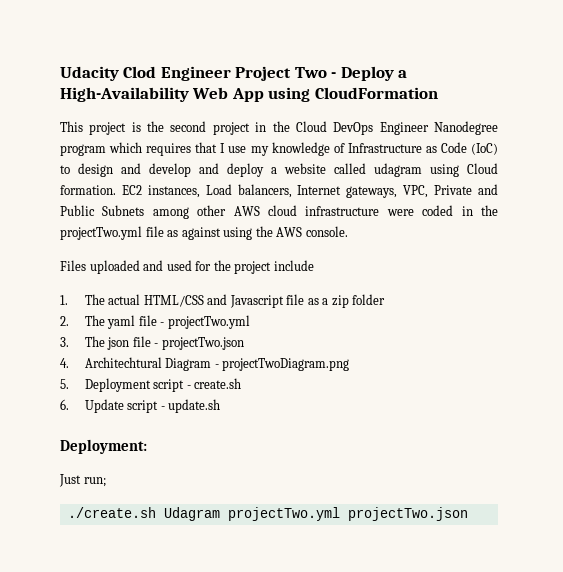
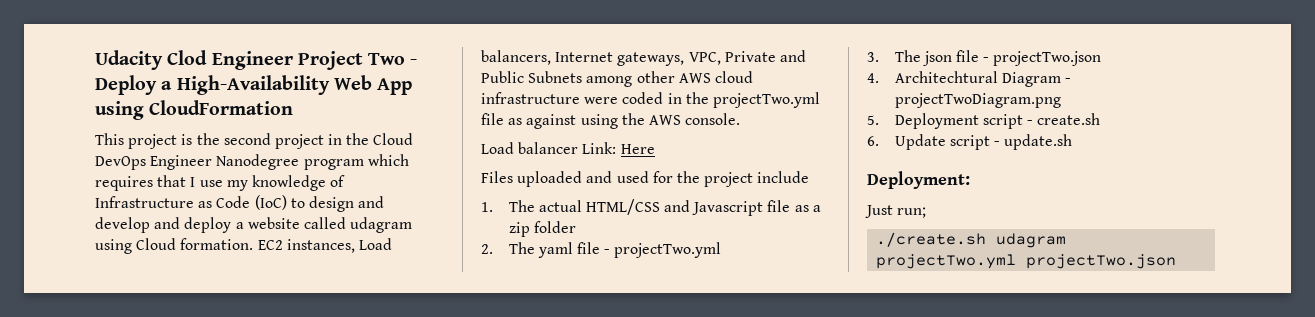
(348, 231) none -> [481,142,655,154] // Load balancer Link: Here
[163,507,220,521] Udagram -> [996,233,1067,248] udagram

